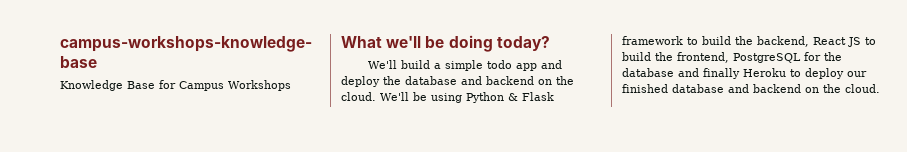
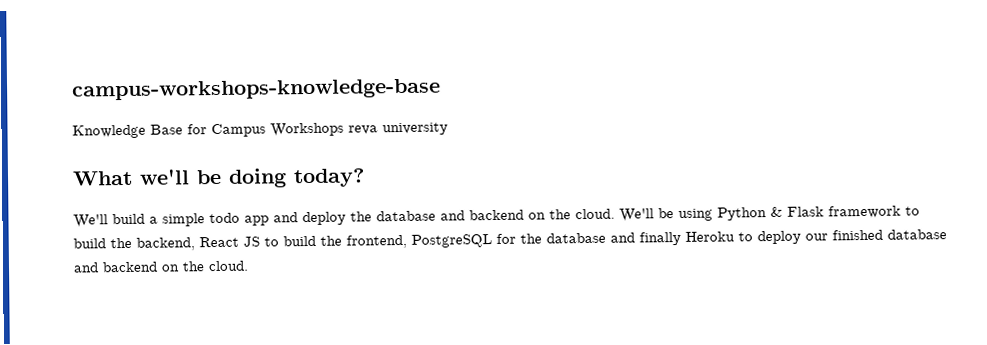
(291, 85) none -> [348,122,448,136] reva university

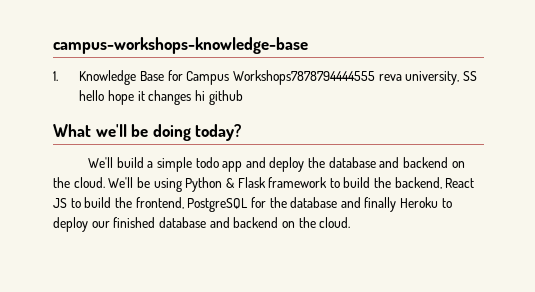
(441, 89) none -> [53,71,58,81] 1.
[270,122,448,137] Workshops reva university -> [233,70,477,85] [79,90,243,105] Workshops7878794444555 reva university, SS hello hope it changes hi github

